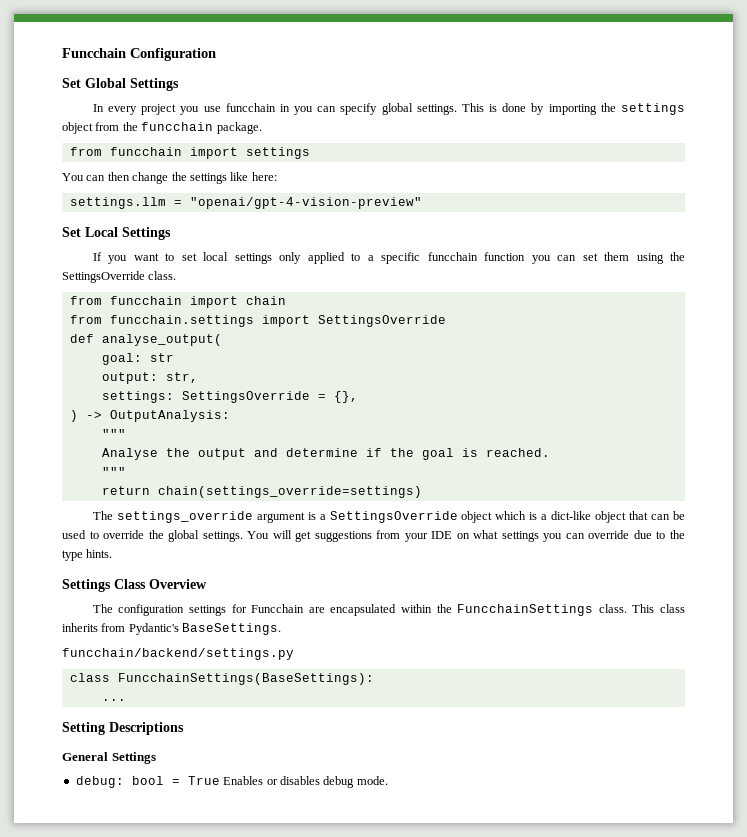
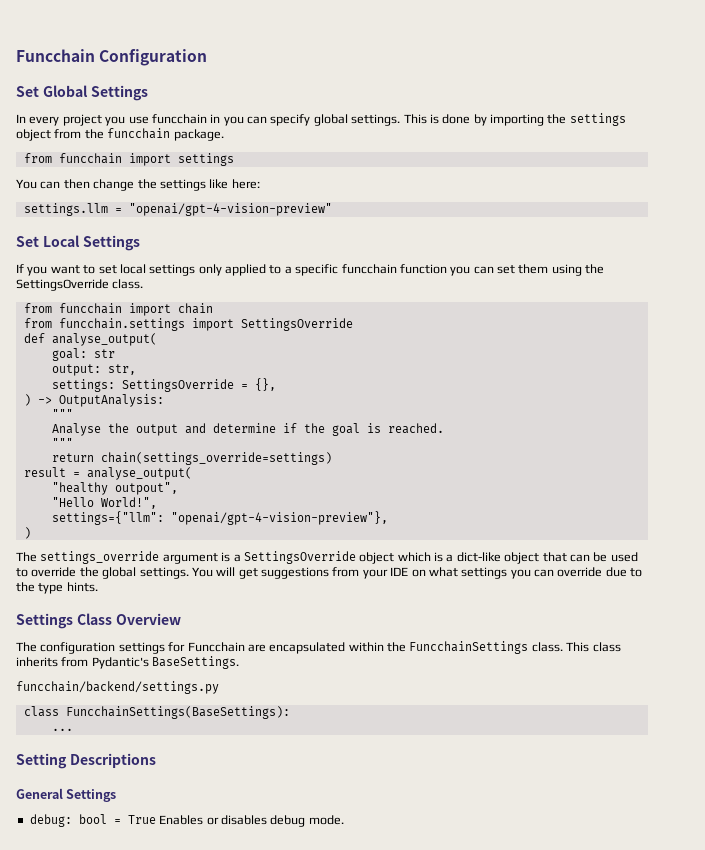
(422, 492) none -> [23,467,192,480] [51,482,178,495] [51,497,157,509] [51,511,388,525] [23,527,31,539] // result = analyse_output( // "healthy outpout", // "Hello World!", // settings={"llm": "openai/gpt-4-vision-preview"}, // )

